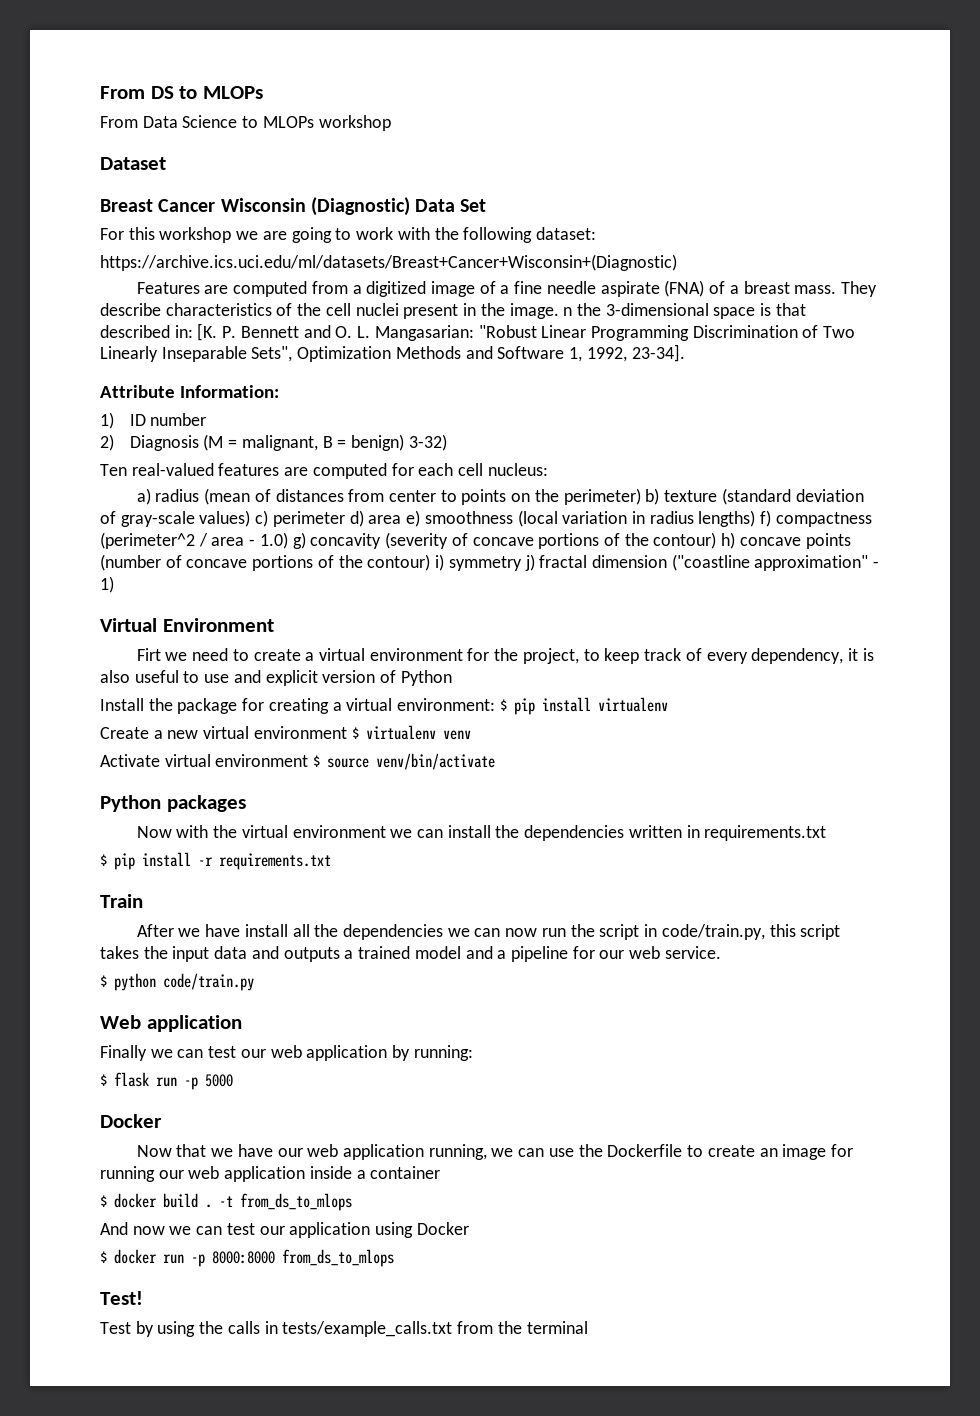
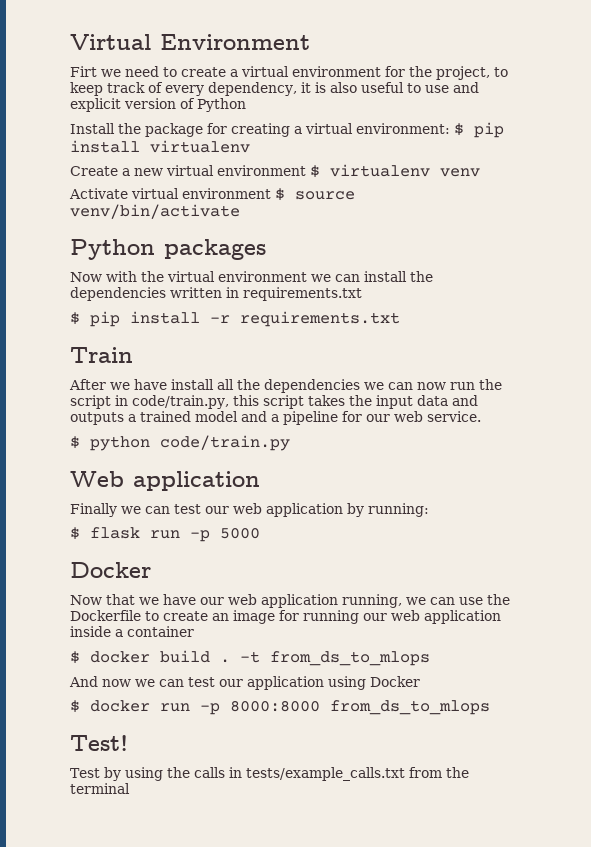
[100,86,263,99] [100,115,391,131] [100,157,166,170] [100,197,487,216] [100,227,596,243] [100,254,677,271] [136,280,877,297] [100,303,806,319] [100,323,856,341] [100,344,685,362] [100,385,279,398] [100,412,207,429] [100,434,447,451] [100,463,548,479] [136,488,864,505] [100,510,872,527] [100,532,851,549] [100,554,880,571] [100,576,114,593] From DS to MLOPs // From Data Science to MLOPs workshop // Dataset // Breast Cancer Wisconsin (Diagnostic) Data Set // For this workshop we are going to work with the following dataset: // https://archive.ics.uci.edu/ml/datasets/Breast+Cancer+Wisconsin+(Diagnostic) // Features are computed from a digitized image of a fine needle aspirate (FNA) of a breast mass. They describe characteristics of the cell nuclei present in the image. n the 3-dimensional space is that described in: [K. P. Bennett and O. L. Mangasarian: "Robust Linear Programming Discrimination of Two Linearly Inseparable Sets", Optimization Methods and Software 1, 1992, 23-34]. // Attribute Information: // 1) ID number // 2) Diagnosis (M = malignant, B = benign) 3-32) // Ten real-valued features are computed for each cell nucleus: // a) radius (mean of distances from center to points on the perimeter) b) texture (standard deviation of gray-scale values) c) perimeter d) area e) smoothness (local variation in radius lengths) f) compactness (perimeter^2 / area - 1.0) g) concavity (severity of concave portions of the contour) h) concave points (number of concave portions of the contour) i) symmetry j) fractal dimension ("coastline approximation" - 1) // -> (70, 42) none

